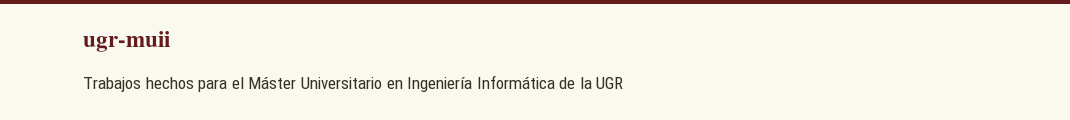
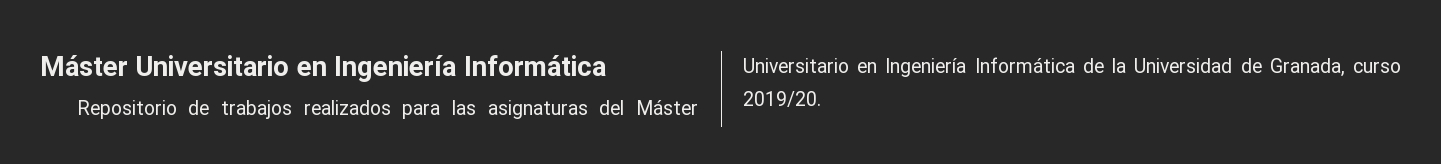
[83,31,170,52] [83,77,244,92] ugr-muii // Trabajos hechos para el -> [40,55,606,82] [76,100,625,119] Máster Universitario en Ingeniería Informática // Repositorio de trabajos realizados para las asignaturas del
[596,77,624,89] UGR -> [1134,58,1401,77] [743,91,821,107] Universidad de Granada, curso 2019/20.

